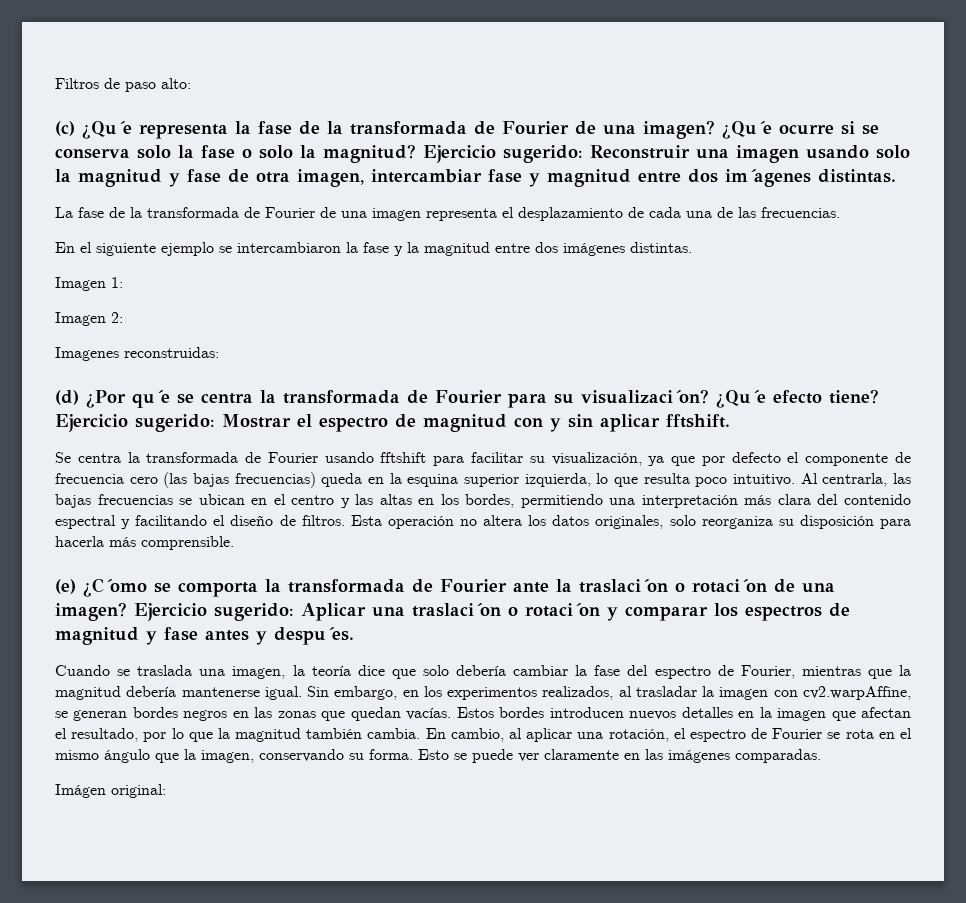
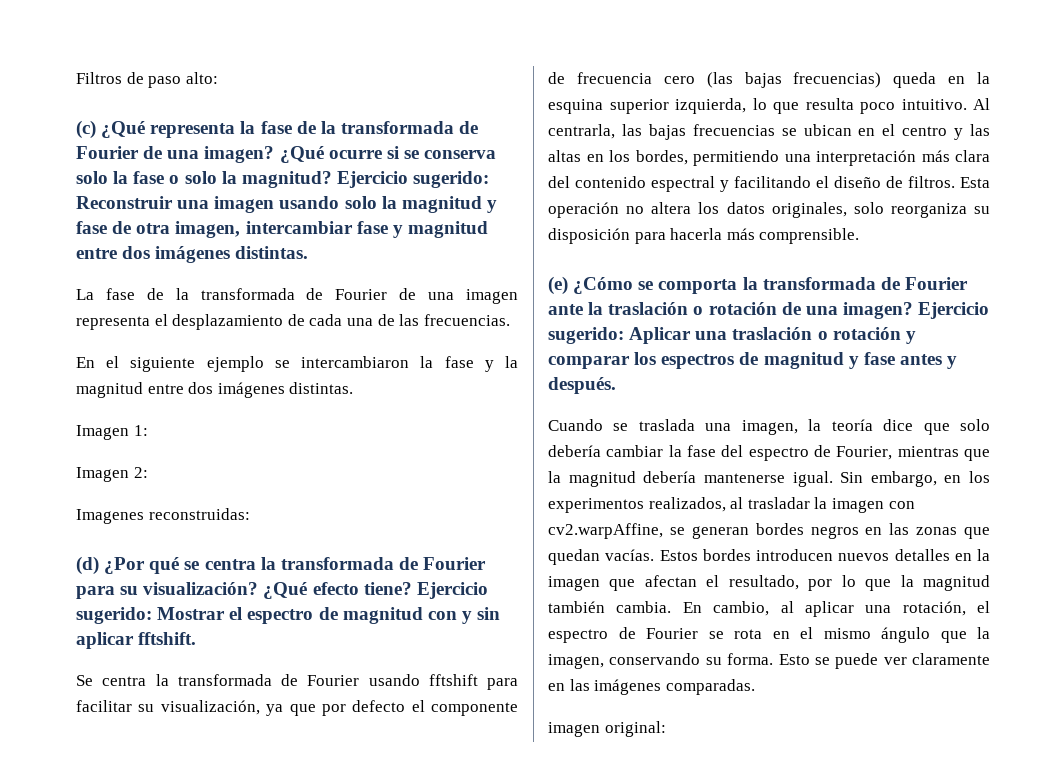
[82,121,132,139] ¿Qu´e -> [101,121,146,138] ¿Qué
[722,121,772,139] ¿Qu´e -> [279,146,324,163] ¿Qué
[725,169,811,187] im´agenes -> [155,246,231,263] imágenes
[132,390,170,408] qu´e -> [149,557,180,574] qué
[581,389,766,408] visualizaci´on? ¿Qu´e -> [143,582,308,599] visualización? ¿Qué
[83,578,147,597] ¿C´omo -> [573,277,634,294] ¿Cómo
[579,579,767,593] traslaci´on o rotaci´on -> [608,302,777,315] traslación o rotación
[412,603,600,617] traslaci´on o rotaci´on -> [732,327,901,340] traslación o rotación
[274,627,354,645] despu´es. -> [548,377,616,394] después.
[55,784,106,798] Imágen -> [548,722,600,737] imagen

